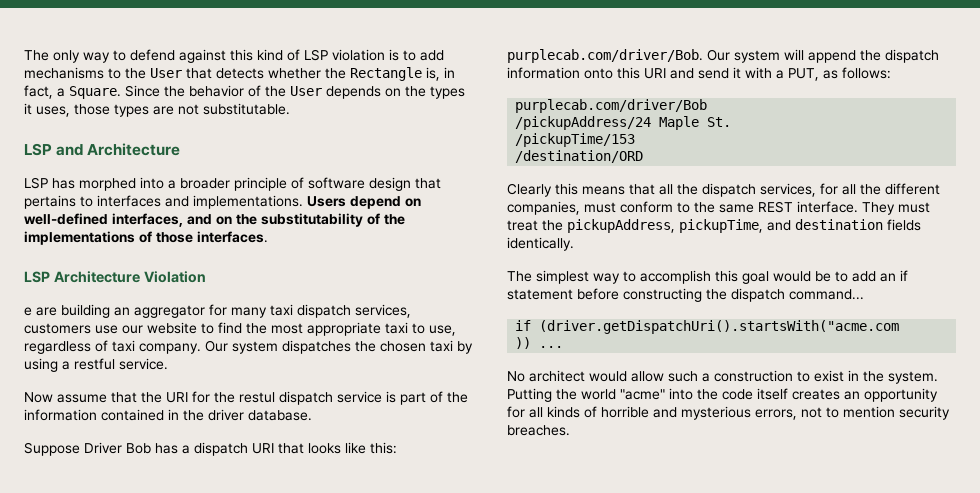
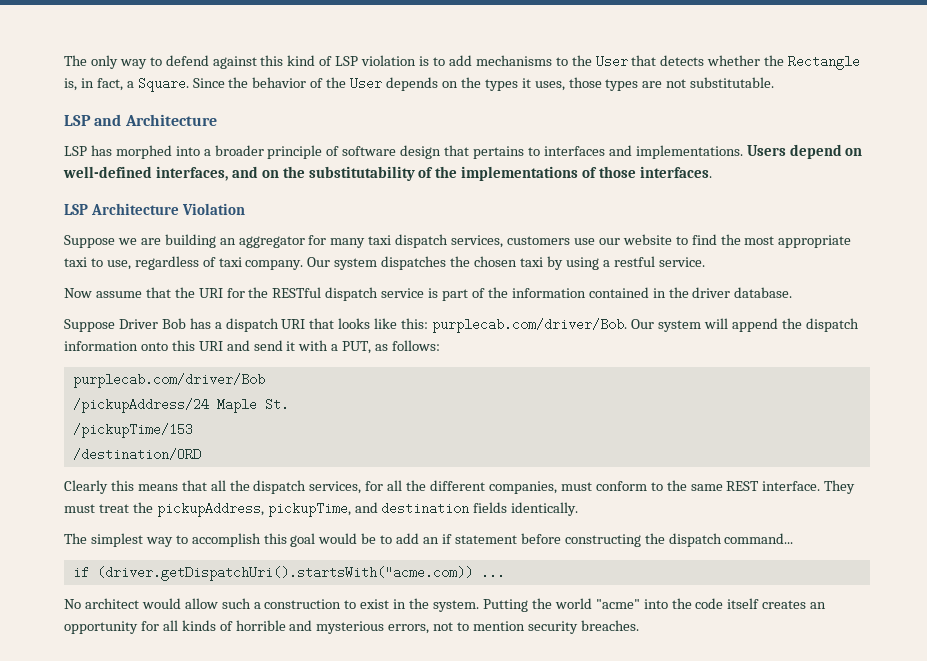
[24,307,32,316] e -> [64,235,137,248] Suppose we
[239,392,275,403] restul -> [272,287,322,298] RESTful
[539,320,900,334] [515,337,532,349] (driver.getDispatchUri().startsWith("acme.com // )) -> [96,566,473,581] (driver.getDispatchUri().startsWith("acme.com))

